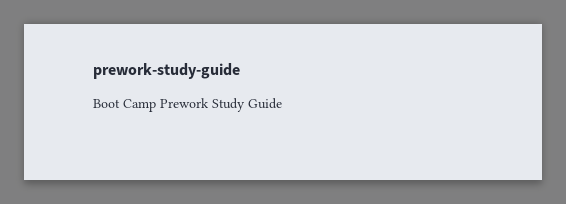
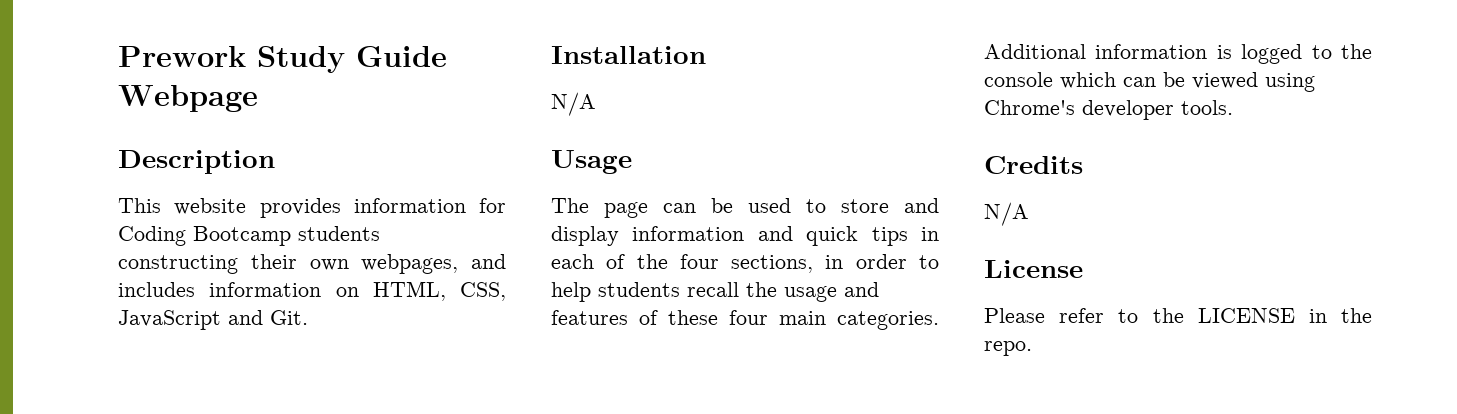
[93,63,240,79] [93,98,282,112] prework-study-guide // Boot Camp Prework Study Guide -> [118,46,447,73] [118,85,258,112] [118,150,275,174] [118,198,506,218] [118,226,380,246] [118,254,506,274] [118,281,506,301] [118,310,308,330] [551,46,706,64] [551,92,596,116] [551,150,632,174] [551,198,939,218] [551,226,939,246] [551,254,939,273] [551,282,879,302] [551,310,939,330] [984,44,1372,64] [984,72,1315,92] [984,100,1233,120] [984,156,1083,174] [984,202,1029,226] [984,260,1083,278] [984,308,1372,323] [984,341,1032,356] Prework Study Guide Webpage // Description // This website provides information for Coding Bootcamp students constructing their own webpages, and includes information on HTML, CSS, JavaScript and Git. // Installation // N/A // Usage // The page can be used to store and display information and quick tips in each of the four sections, in order to help students recall the usage and features of these four main categories. Additional information is logged to the console which can be viewed using Chrome's developer tools. // Credits // N/A // License // Please refer to the LICENSE in the repo.

